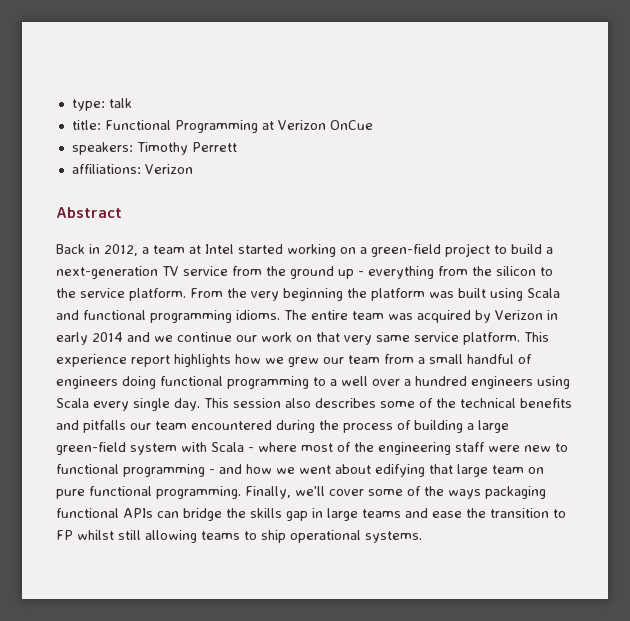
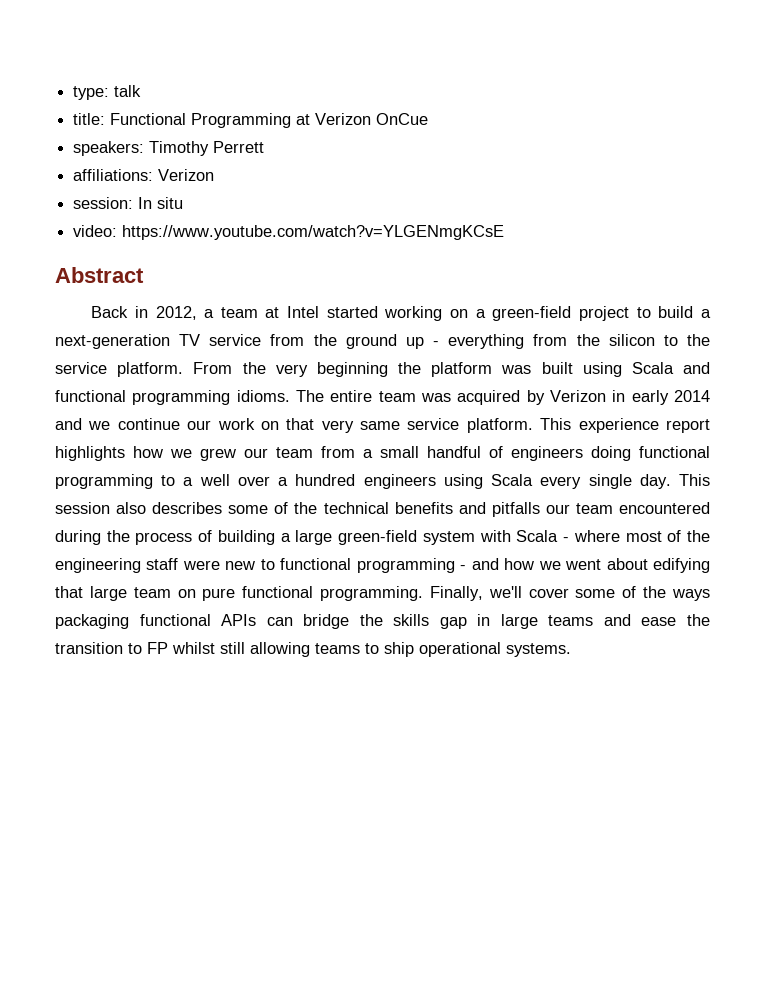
(193, 169) none -> [73,197,184,209] [73,225,505,240] // session: In situ // video: https://www.youtube.com/watch?v=YLGENmgKCsE

